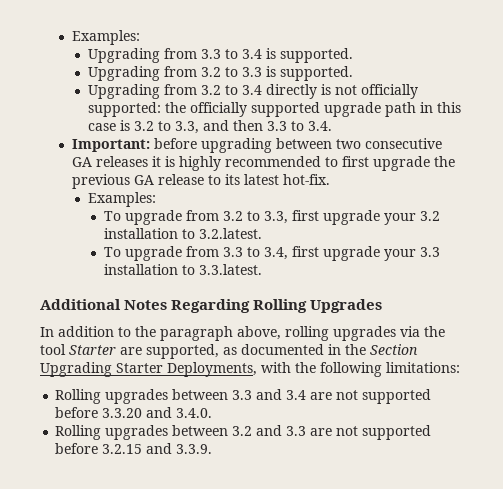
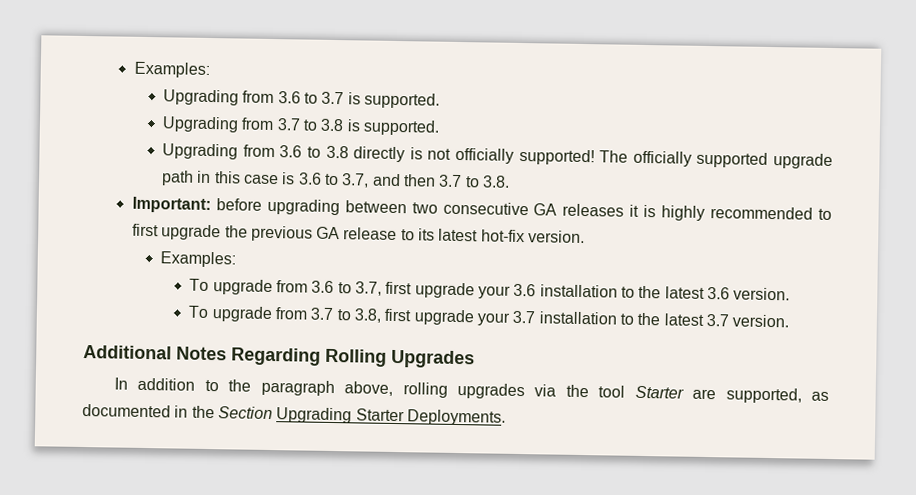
[200,48,353,63] [87,66,353,81] [87,84,262,99] 3.3 to 3.4 is supported. // Upgrading from 3.2 to 3.3 is supported. // Upgrading from 3.2 to 3.4 -> [277,91,441,109] [162,116,441,136] [162,143,349,160] 3.6 to 3.7 is supported. // Upgrading from 3.7 to 3.8 is supported. // Upgrading from 3.6 to 3.8
[87,102,186,117] supported: the -> [518,148,629,166] supported! The
[133,120,332,134] 3.2 to 3.3, and then 3.3 to 3.4. -> [297,172,511,188] 3.6 to 3.7, and then 3.7 to 3.8.
[282,174,330,185] hot-fix. -> [480,229,586,244] hot-fix version.
[222,210,440,225] [103,228,262,239] [103,246,440,261] [103,264,262,275] 3.2 to 3.3, first upgrade your 3.2 installation to 3.2.latest. // To upgrade from 3.3 to 3.4, first upgrade your 3.3 installation to 3.3.latest. -> [311,280,791,301] [188,305,790,328] 3.6 to 3.7, first upgrade your 3.6 installation to the latest 3.6 version. // To upgrade from 3.7 to 3.8, first upgrade your 3.7 installation to the latest 3.7 version.
[167,362,460,377] [55,389,432,404] [55,407,213,418] [55,425,432,440] [55,443,213,454] Deployments, with the following limitations: // Rolling upgrades between 3.3 and 3.4 are not supported before 3.3.20 and 3.4.0. // Rolling upgrades between 3.2 and 3.3 are not supported before 3.2.15 and 3.3.9. -> [406,409,506,426] Deployments.

